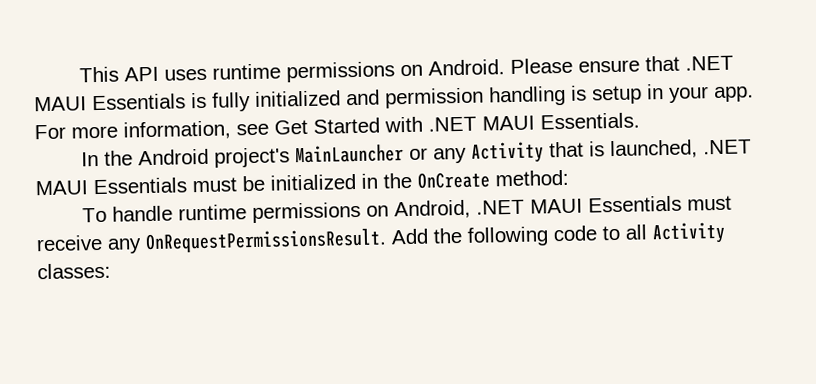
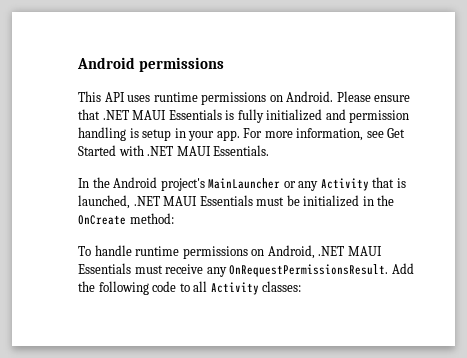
(78, 74) none -> [77,57,225,72] Android permissions //

